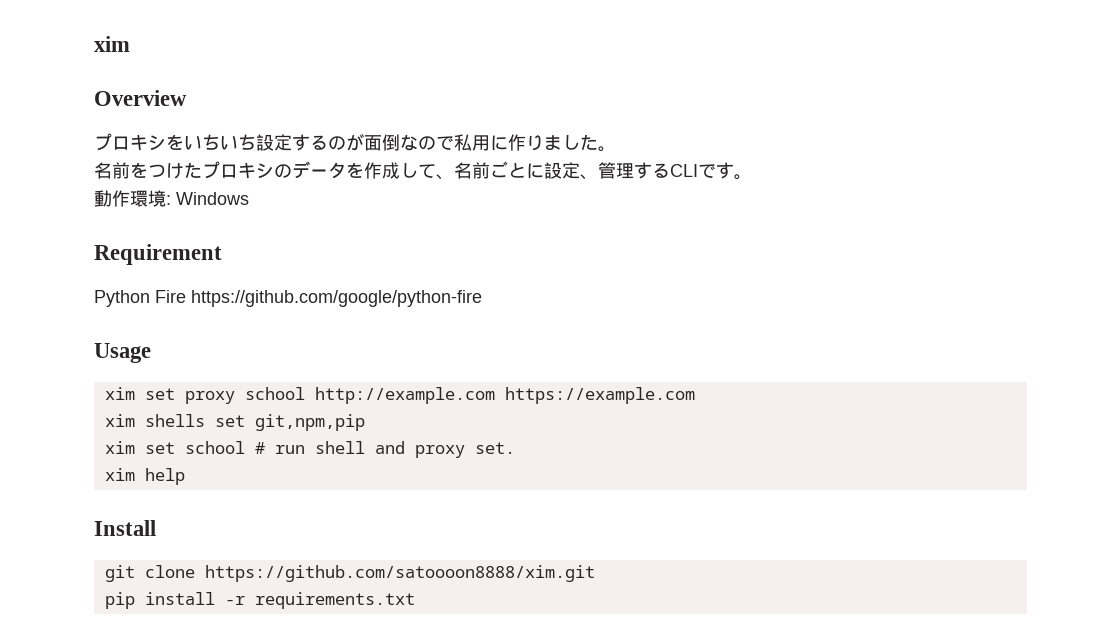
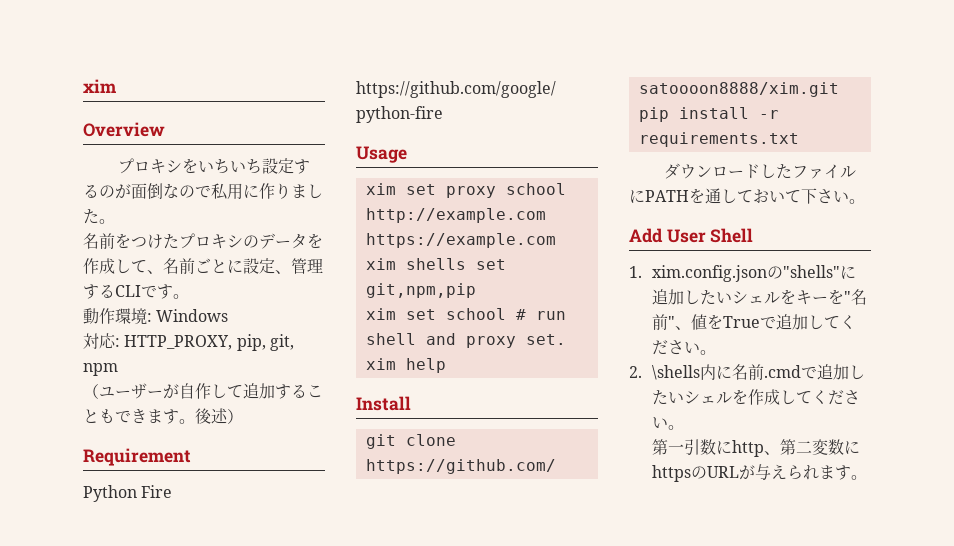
(249, 198) none -> [83,333,294,351] [83,363,118,376] [83,383,323,399] [83,408,243,424] // 対応: HTTP_PROXY, pip, git, npm // （ユーザーが自作して追加することもできます。後述）
(415, 600) none -> [663,163,856,179] [629,188,865,204] [629,228,754,243] [629,265,857,282] [652,289,868,305] [652,314,857,330] [652,340,717,355] [629,364,866,380] [652,389,861,405] [652,416,685,430] [652,439,861,457] [652,464,868,482] // ダウンロードしたファイルにPATHを通しておいて下さい。 // Add User Shell // 1. xim.config.jsonの"shells"に追加したいシェルをキーを"名前"、値をTrueで追加してください。 // 2. \shells内に名前.cmdで追加したいシェルを作成してください。 // 第一引数にhttp、第二変数にhttpsのURLが与えられます。

